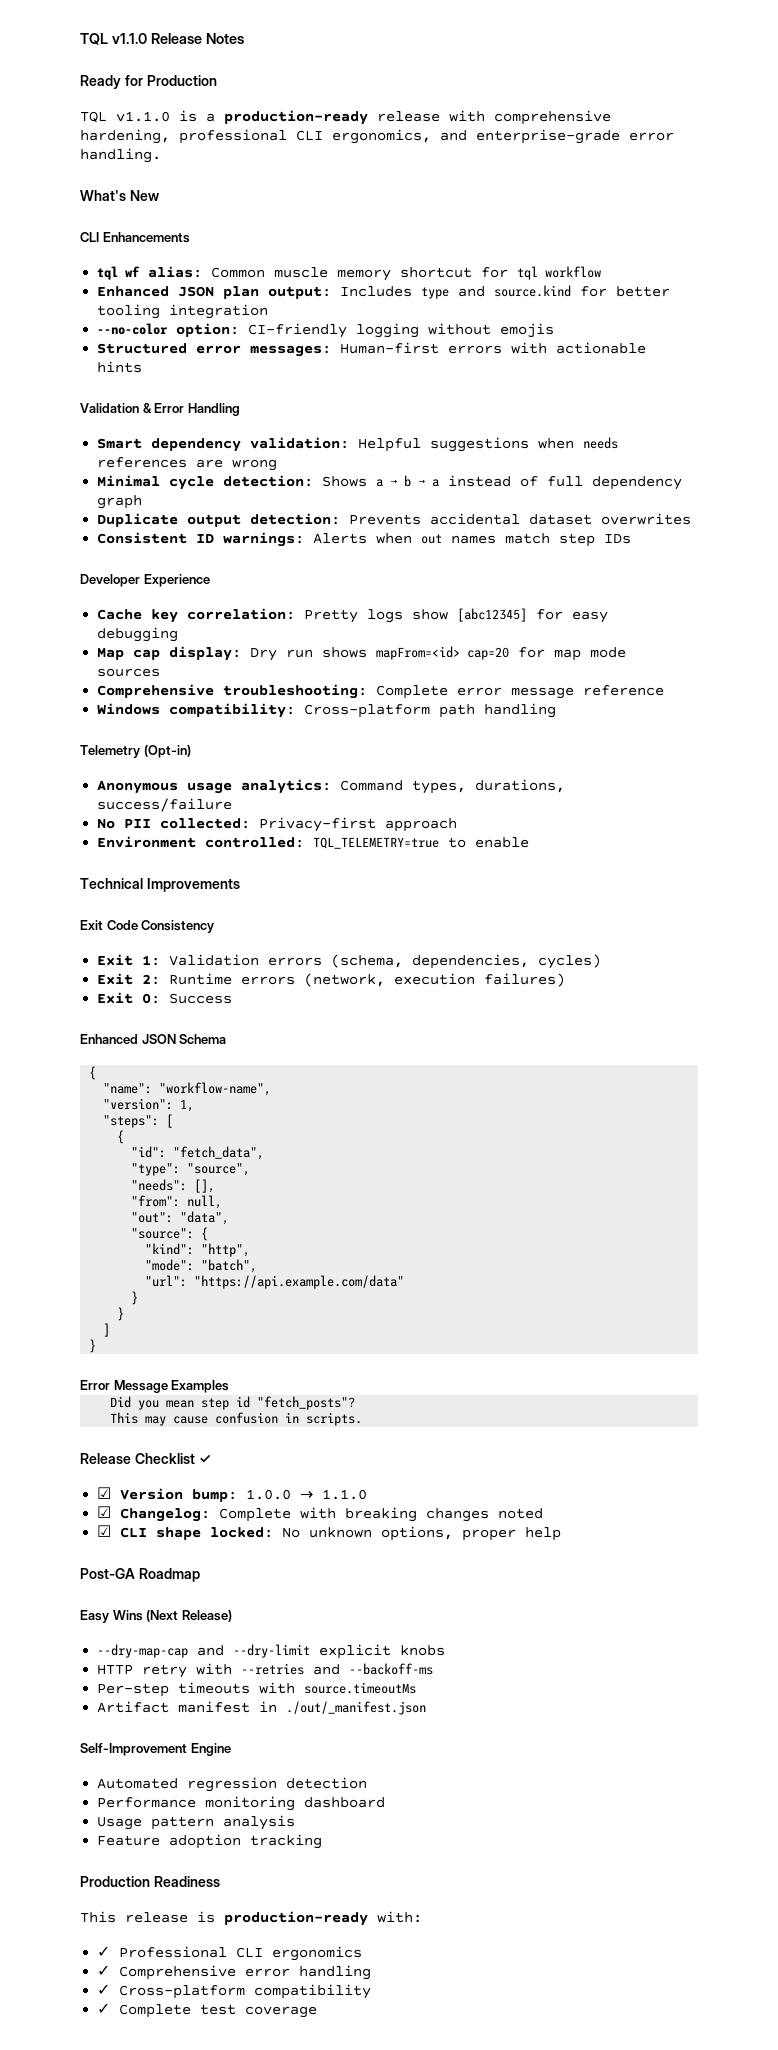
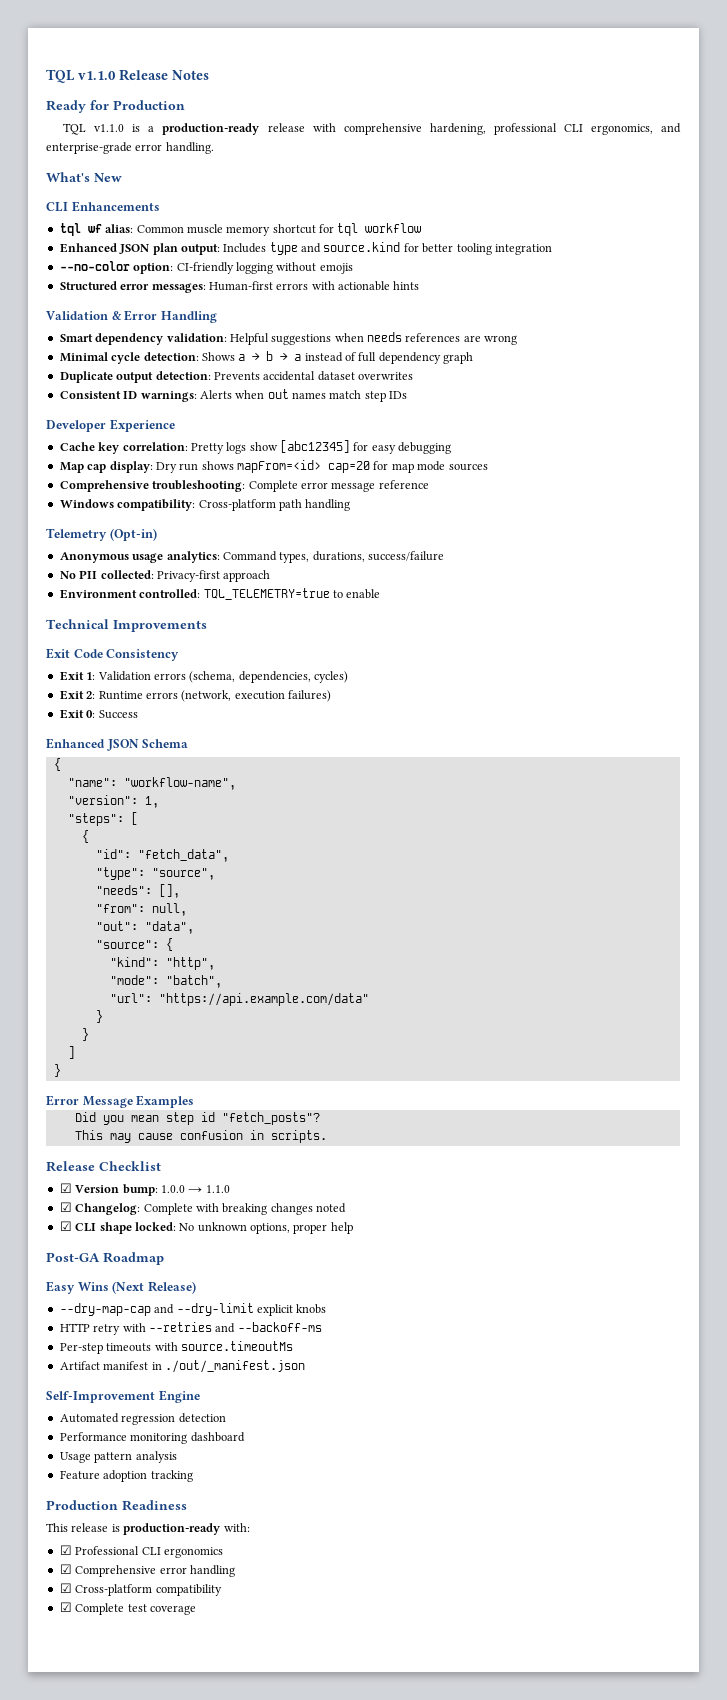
[198,1454,211,1464] ✓ -> (161, 1166) none
[97,1946,111,1957] ✓ -> [59,1545,72,1555] ☑
[97,1965,111,1976] ✓ -> [59,1564,72,1574] ☑
[97,1984,111,1995] ✓ -> [59,1583,72,1593] ☑
[97,2003,111,2014] ✓ -> [59,1602,72,1612] ☑

